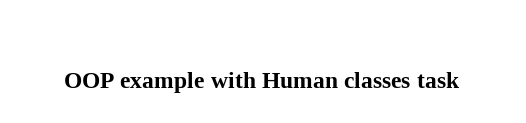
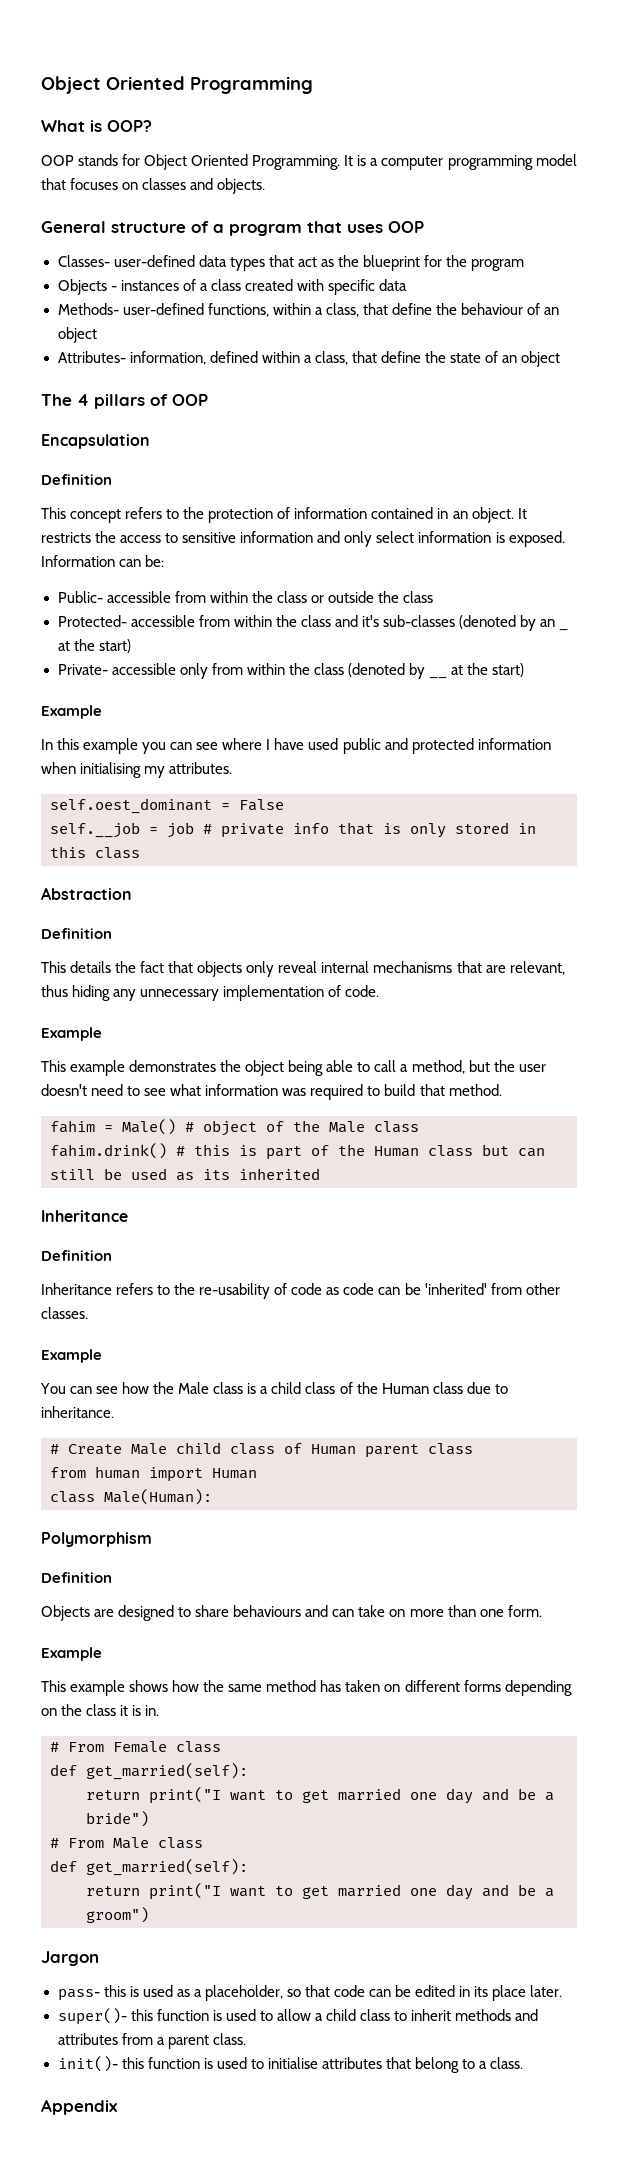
[64,72,460,93] OOP example with Human classes task -> [41,76,313,94] [41,120,152,132] [41,154,577,170] [41,178,266,194] [41,221,424,236] [57,255,525,271] [57,279,407,295] [57,303,560,317] [57,327,97,343] [57,351,561,367] [41,394,208,409] [41,434,150,449] [41,474,112,485] [41,507,527,523] [41,531,565,547] [41,555,165,567] [57,591,433,603] [57,615,556,631] [559,627,569,631] [57,639,131,653] [57,663,447,679] [451,663,525,677] [41,705,102,719] [41,738,551,754] [41,762,233,778] [50,798,284,814] [50,822,536,838] [50,846,140,859] [41,887,132,900] [41,928,112,939] [41,961,565,977] [41,985,380,1001] [41,1027,102,1041] [41,1060,546,1076] [41,1084,502,1100] [50,1119,419,1136] [50,1143,545,1160] [50,1168,320,1181] [41,1210,128,1222] [41,1250,112,1261] [41,1283,560,1299] [41,1307,88,1319] [41,1349,102,1363] [40,1382,508,1394] [41,1406,114,1418] [50,1442,473,1458] [50,1466,257,1482] [50,1489,212,1505] [41,1532,152,1547] [41,1572,112,1583] [41,1605,542,1621] [41,1647,102,1661] [41,1680,572,1696] [41,1704,160,1716] [50,1741,221,1753] [50,1763,248,1780] [86,1787,554,1804] [86,1811,149,1827] [50,1837,203,1849] [50,1859,248,1876] [86,1883,554,1900] [86,1907,149,1923] [41,1951,99,1966] [57,1985,563,2001] [57,2008,539,2025] [57,2033,246,2049] [57,2056,524,2073] [41,2099,118,2115] Object Oriented Programming // What is OOP? // OOP stands for Object Oriented Programming. It is a computer programming model that focuses on classes and objects. // General structure of a program that uses OOP // Classes- user-defined data types that act as the blueprint for the program // Objects - instances of a class created with specific data // Methods- user-defined functions, within a class, that define the behaviour of an object // Attributes- information, defined within a class, that define the state of an object // The 4 pillars of OOP // Encapsulation // Definition // This concept refers to the protection of information contained in an object. It restricts the access to sensitive information and only select information is exposed. Information can be: // Public- accessible from within the class or outside the class // Protected- accessible from within the class and it's sub-classes (denoted by an _ at the start) // Private- accessible only from within the class (denoted by __ at the start) // Example // In this example you can see where I have used public and protected information when initialising my attributes. // self.oest_dominant = False // self.__job = job # private info that is only stored in this class // Abstraction // Definition // This details the fact that objects only reveal internal mechanisms that are relevant, thus hiding any unnecessary implementation of code. // Example // This example demonstrates the object being able to call a method, but the user doesn't need to see what information was required to build that method. // fahim = Male() # object of the Male class // fahim.drink() # this is part of the Human class but can still be used as its inherited // Inheritance // Definition // Inheritance refers to the re-usability of code as code can be 'inherited' from other classes. // Example // You can see how the Male class is a child class of the Human class due to inheritance. // # Create Male child class of Human parent class // from human import Human // class Male(Human): // Polymorphism // Definition // Objects are designed to share behaviours and can take on more than one form. // Example // This example shows how the same method has taken on different forms depending on the class it is in. // # From Female class // def get_married(self): // return print("I want to get married one day and be a bride") // # From Male class // def get_married(self): // return print("I want to get married one day and be a groom") // Jargon // pass- this is used as a placeholder, so that code can be edited in its place later. // super()- this function is used to allow a child class to inherit methods and attributes from a parent class. // init()- this function is used to initialise attributes that belong to a class. // Appendix

